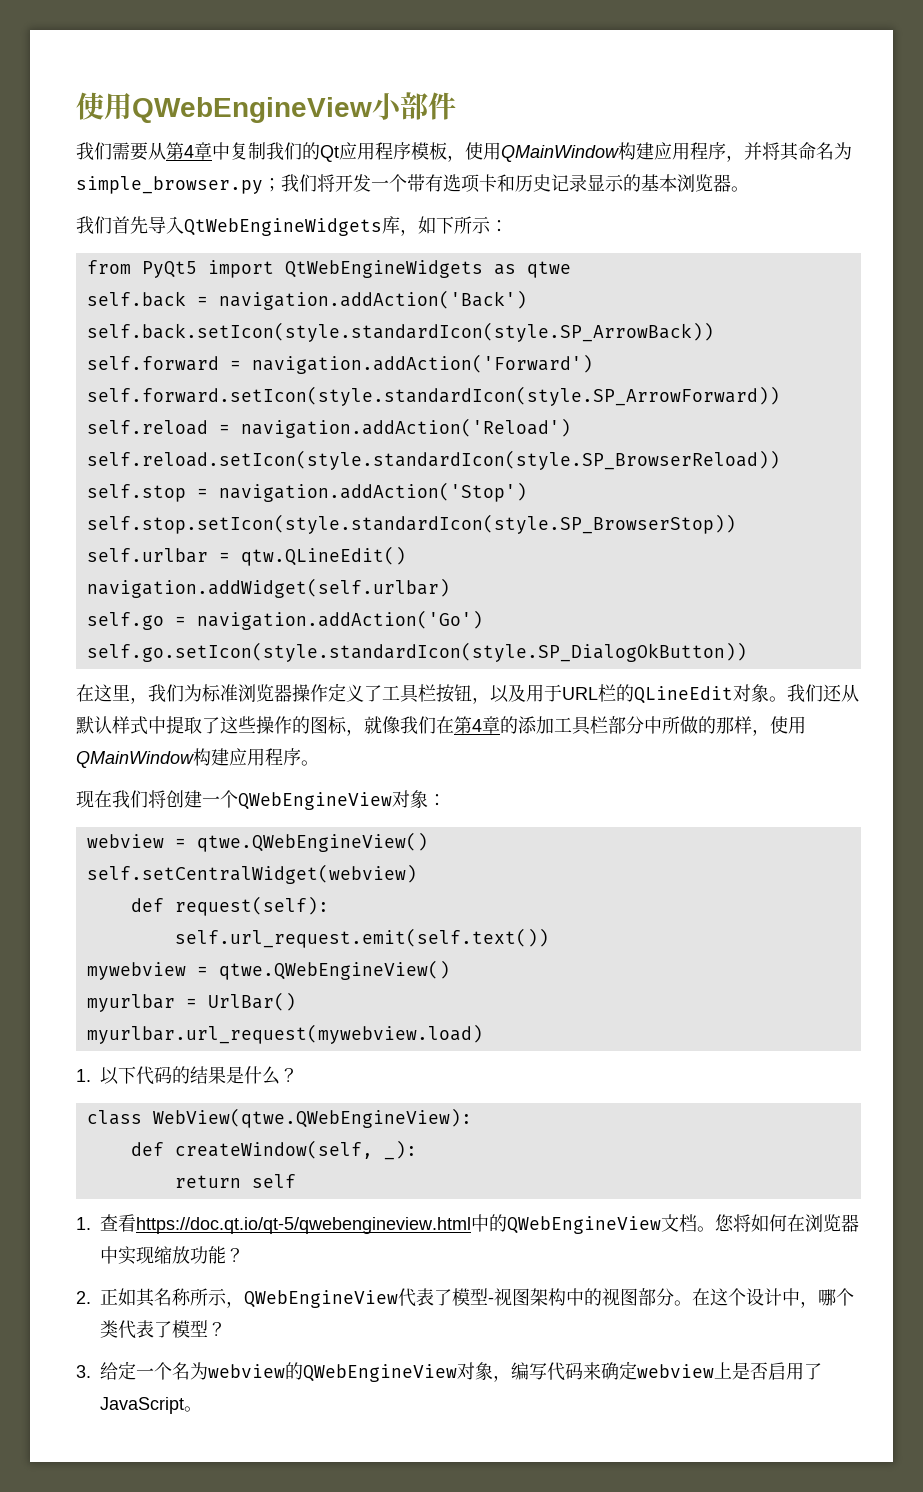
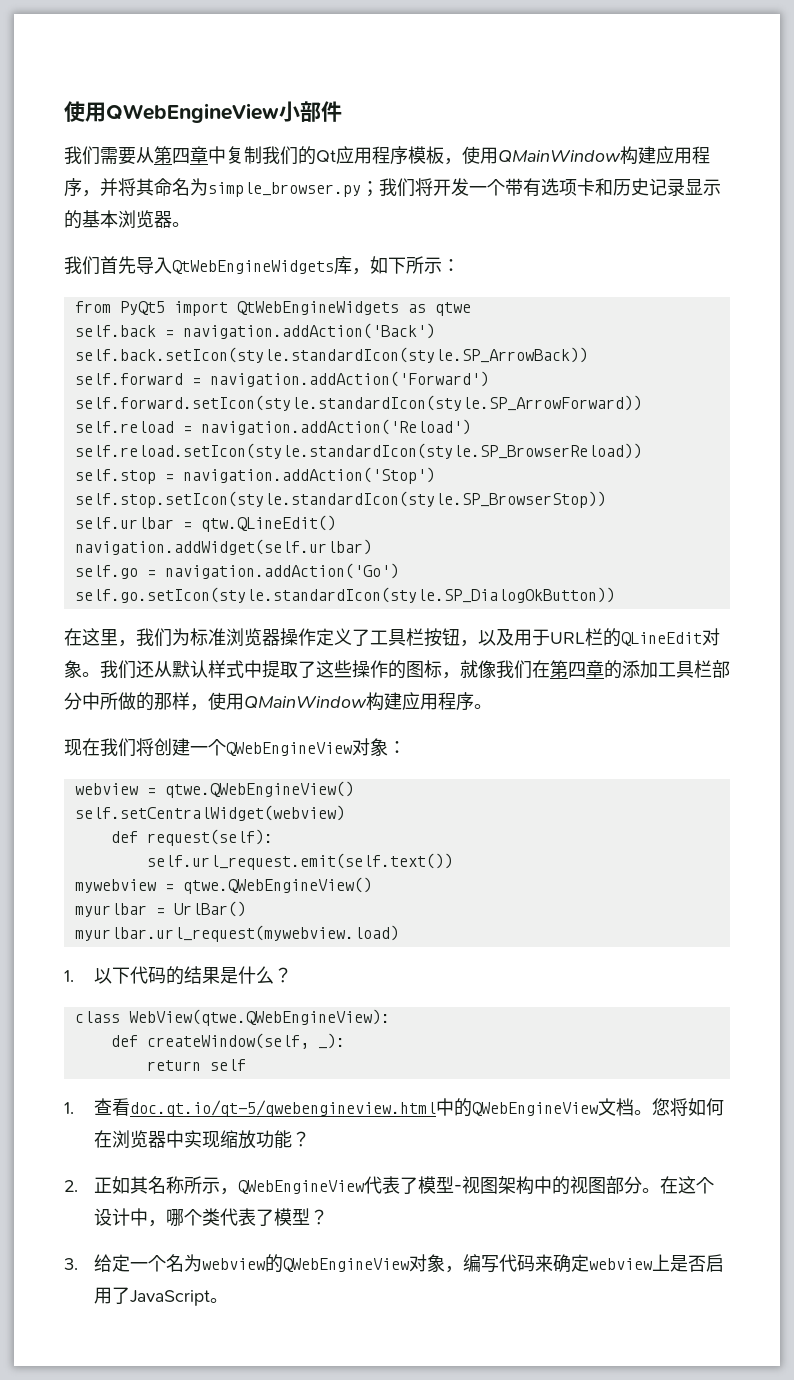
[184,145,194,158] 4 -> [172,148,190,164] 四
[472,719,482,732] 4 -> [568,662,586,678] 四
[136,1217,471,1234] https://doc.qt.io/qt-5/qwebengineview.html -> [129,1100,436,1117] doc.qt.io/qt-5/qwebengineview.html

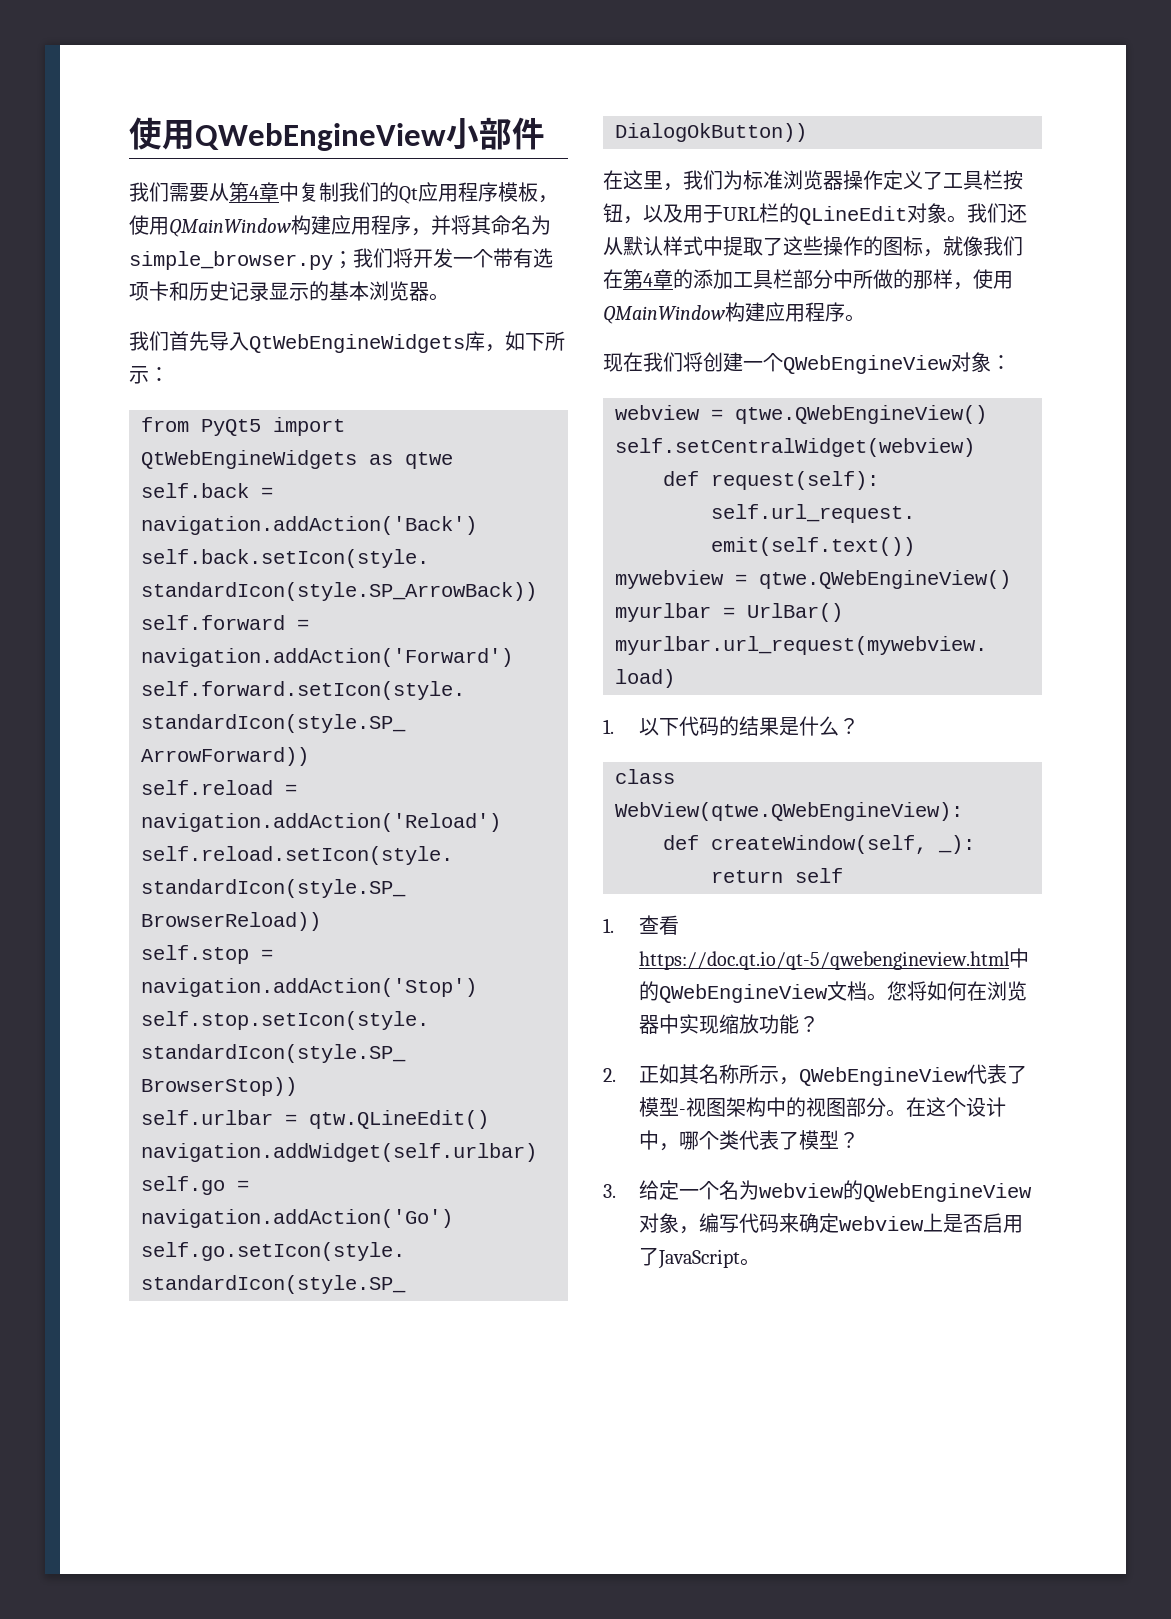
[172,148,190,164] 四 -> [249,186,259,200] 4
[568,662,586,678] 四 -> [643,273,653,287] 4
[129,1100,436,1117] doc.qt.io/qt-5/qwebengineview.html -> [639,951,1011,970] https://doc.qt.io/qt-5/qwebengineview.html

